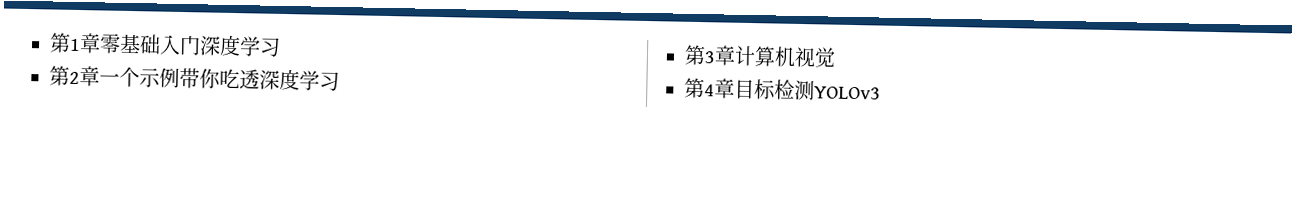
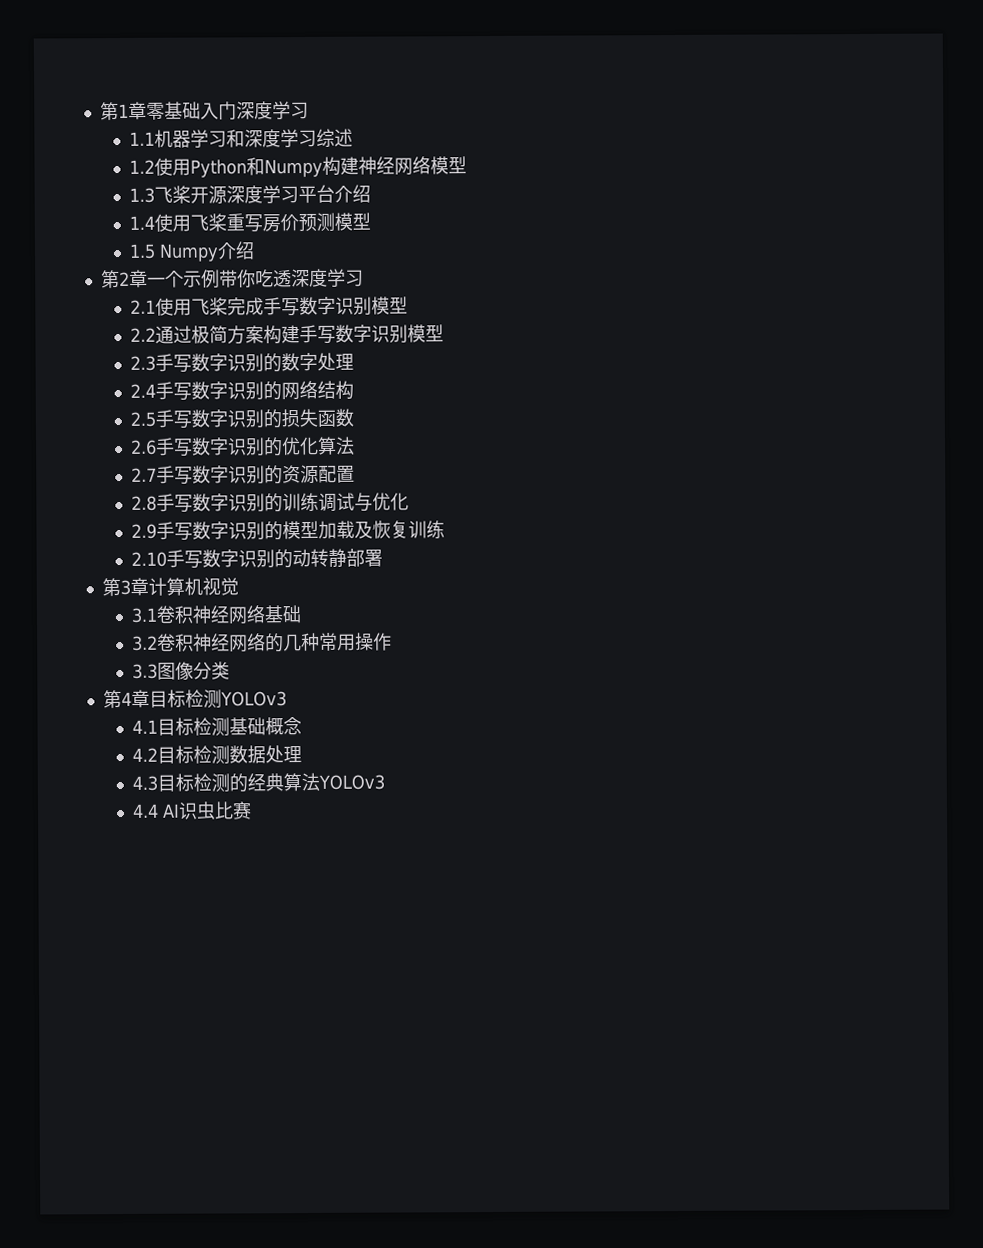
(281, 47) none -> [129,128,354,148] [129,156,468,178] [129,184,372,205] [129,212,372,233] [129,241,256,262] // 1.1机器学习和深度学习综述 // 1.2使用Python和Numpy构建神经网络模型 // 1.3飞桨开源深度学习平台介绍 // 1.4使用飞桨重写房价预测模型 // 1.5 Numpy介绍
(340, 81) none -> [130,296,409,317] [130,324,445,345] [130,352,355,373] [130,380,355,401] [130,408,355,429] [130,436,356,457] [131,464,356,485] [131,492,410,513] [131,520,446,541] [131,548,384,569] // 2.1使用飞桨完成手写数字识别模型 // 2.2通过极简方案构建手写数字识别模型 // 2.3手写数字识别的数字处理 // 2.4手写数字识别的网络结构 // 2.5手写数字识别的损失函数 // 2.6手写数字识别的优化算法 // 2.7手写数字识别的资源配置 // 2.8手写数字识别的训练调试与优化 // 2.9手写数字识别的模型加载及恢复训练 // 2.10手写数字识别的动转静部署
(836, 57) none -> [131,605,302,625] [132,632,393,653] [132,661,231,680] // 3.1卷积神经网络基础 // 3.2卷积神经网络的几种常用操作 // 3.3图像分类
(881, 93) none -> [132,717,303,737] [132,745,303,765] [132,772,386,793] [132,801,253,820] // 4.1目标检测基础概念 // 4.2目标检测数据处理 // 4.3目标检测的经典算法YOLOv3 // 4.4 AI识虫比赛

